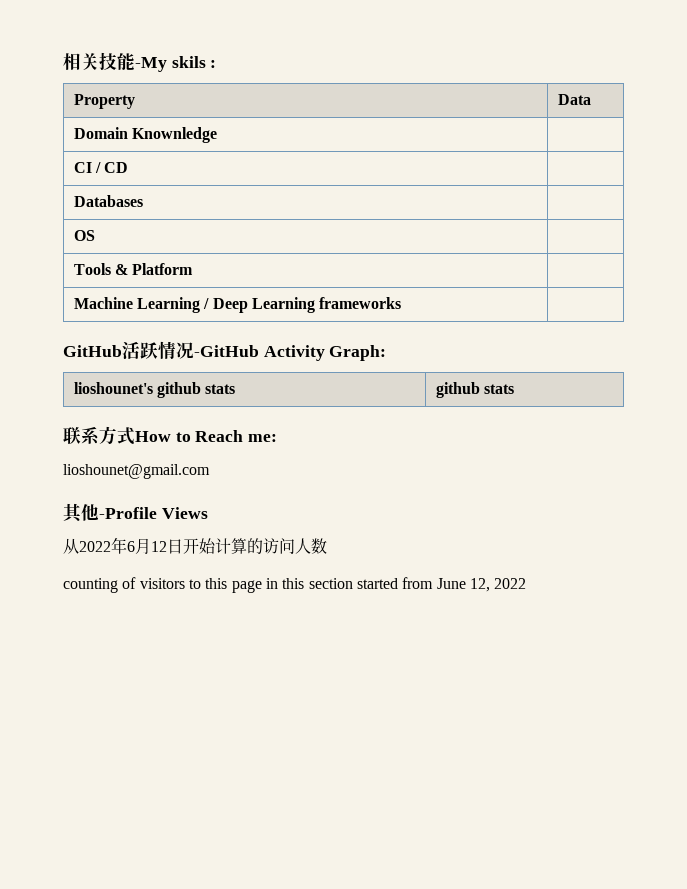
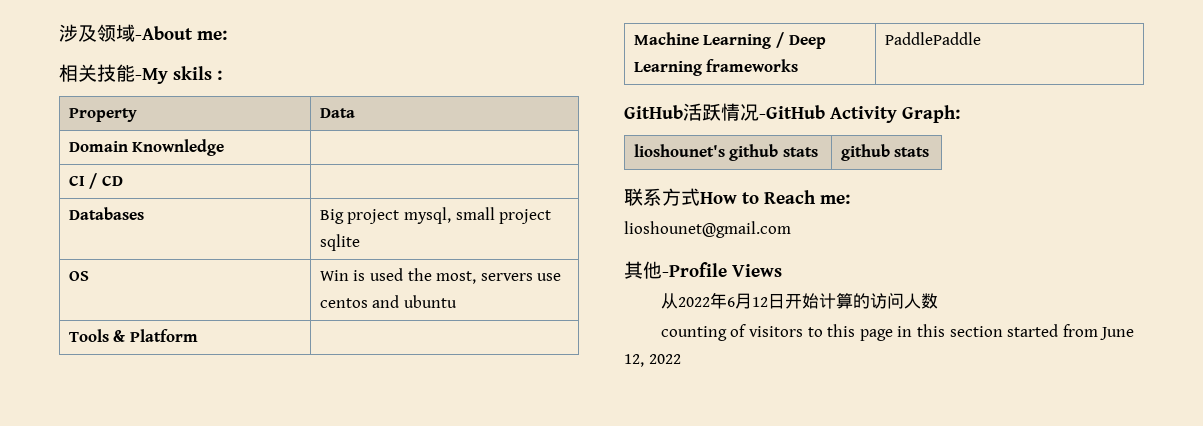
(63, 61) none -> [59,24,227,42] 涉及领域-About me: //
[73,230,95,241] // OS | -> [319,207,552,224] [319,234,360,251] [68,271,89,281] [319,268,562,284] [319,295,457,308] Big project mysql, small project sqlite // OS | Win is used the most, servers use centos and ubuntu
(402, 303) none -> [884,32,981,45] PaddlePaddle

